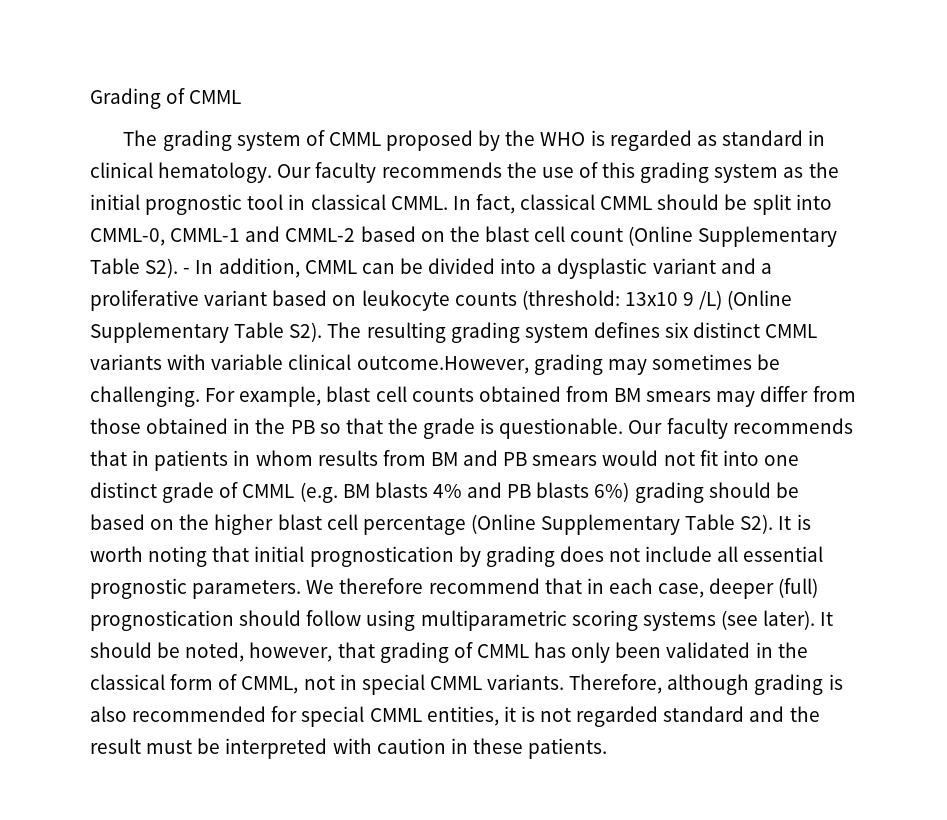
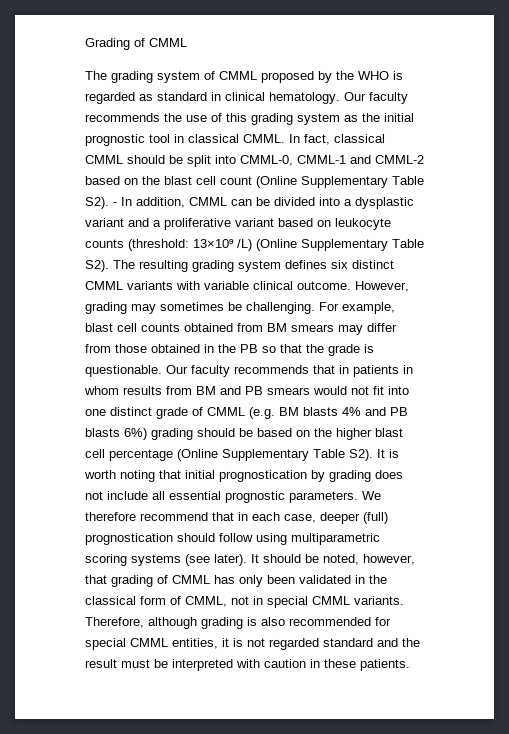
[624,292,695,306] 13x10 9 -> [193,239,234,248] 13×10⁹
[356,356,529,374] outcome.However, -> [297,281,409,292] outcome. However,

